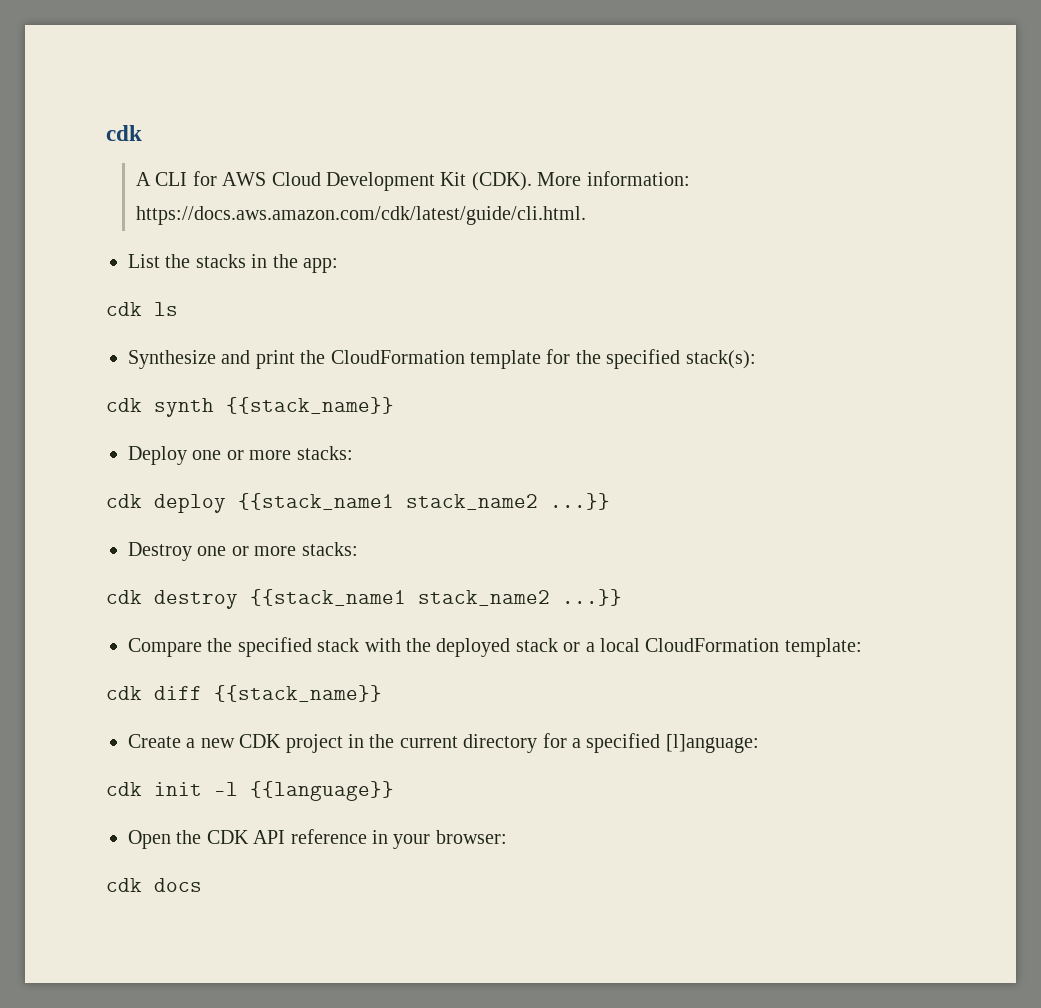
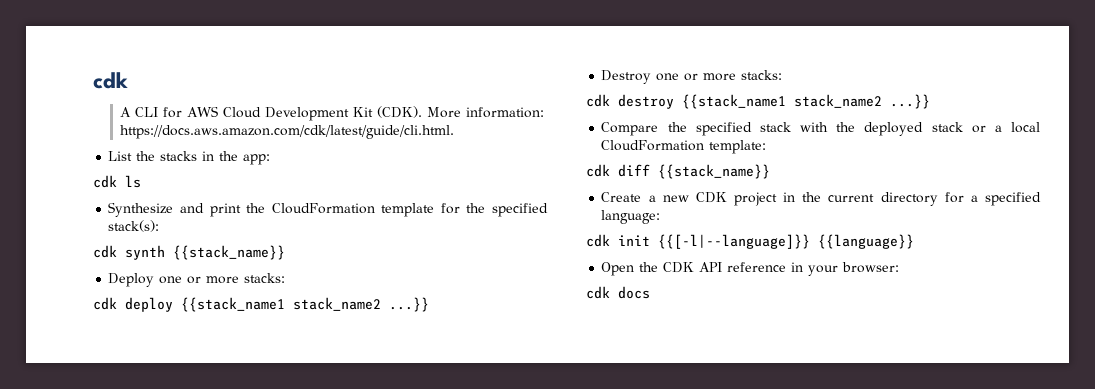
[665,734,759,753] [l]anguage: -> [601,210,661,224] language:
[214,782,238,796] -l -> [658,234,810,249] {{[-l|--language]}}

